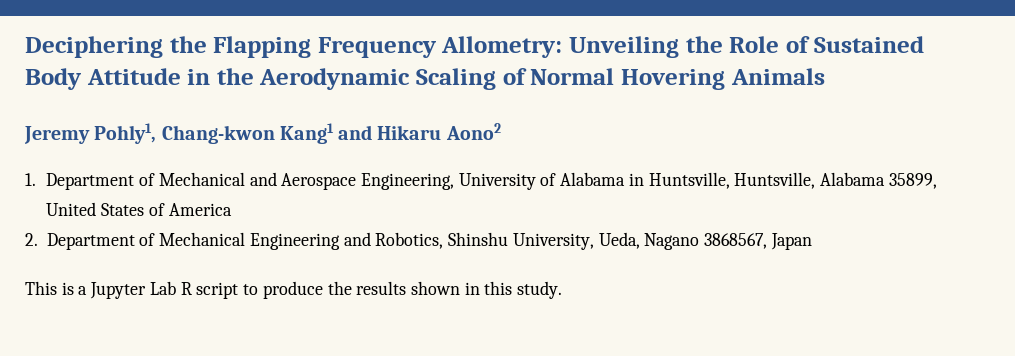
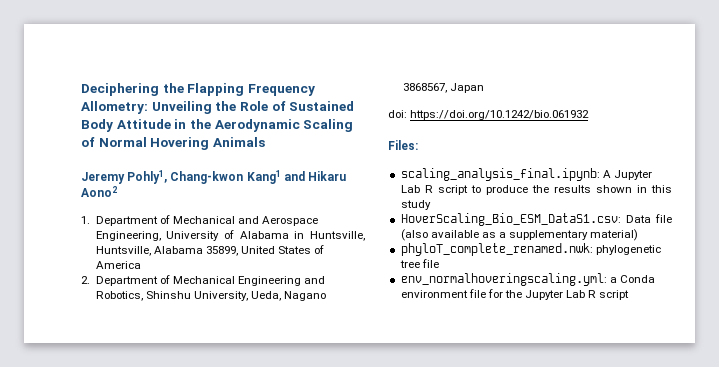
[25,281,88,295] This is a -> [388,110,590,120] [388,140,418,150] [400,168,611,181] doi: https://doi.org/10.1242/bio.061932 // Files: // scaling_analysis_final.ipynb: A
[517,281,563,299] study. -> [400,200,431,210] [400,213,672,226] [400,229,639,241] [400,243,661,256] [399,259,439,268] [400,273,655,286] [400,289,630,300] study // HoverScaling_Bio_ESM_DataS1.csv: Data file (also available as a supplementary material) // phyloT_complete_renamed.nwk: phylogenetic tree file // env_normalhoveringscaling.yml: a Conda environment file for the Jupyter Lab R script

